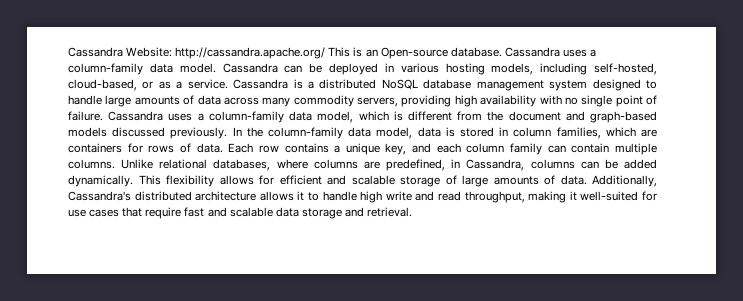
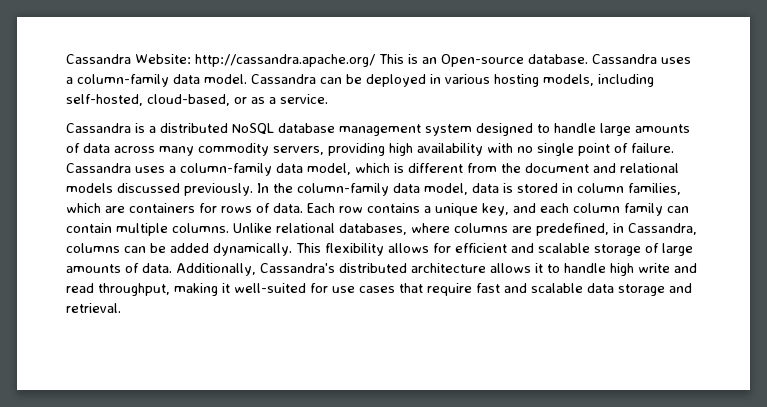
(228, 84) none -> (328, 99) //
[590,111,658,123] graph-based -> [620,163,679,173] relational

